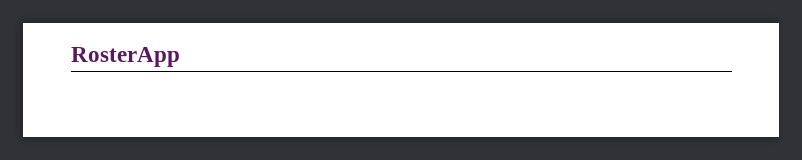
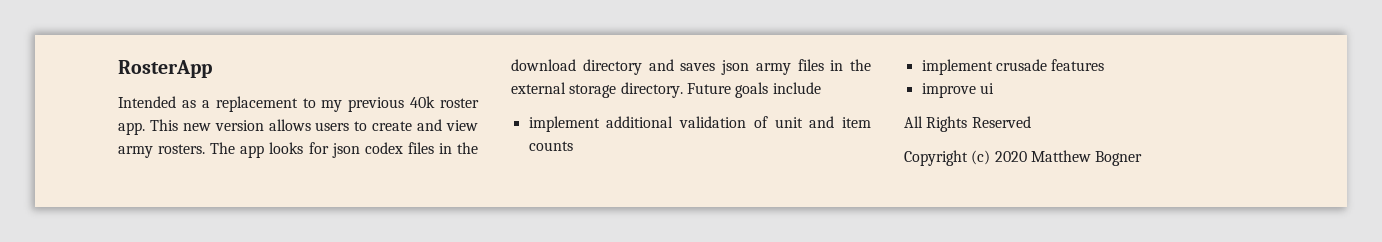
(180, 57) none -> [118,96,479,112] [118,119,478,135] [118,142,478,158] [511,59,871,75] [511,82,821,98] [528,116,871,132] [528,141,573,151] [921,59,1105,75] [921,83,994,98] [904,116,1031,132] [904,150,1143,166] // Intended as a replacement to my previous 40k roster app. This new version allows users to create and view army rosters. The app looks for json codex files in the download directory and saves json army files in the external storage directory. Future goals include // implement additional validation of unit and item counts // implement crusade features // improve ui // All Rights Reserved // Copyright (c) 2020 Matthew Bogner

